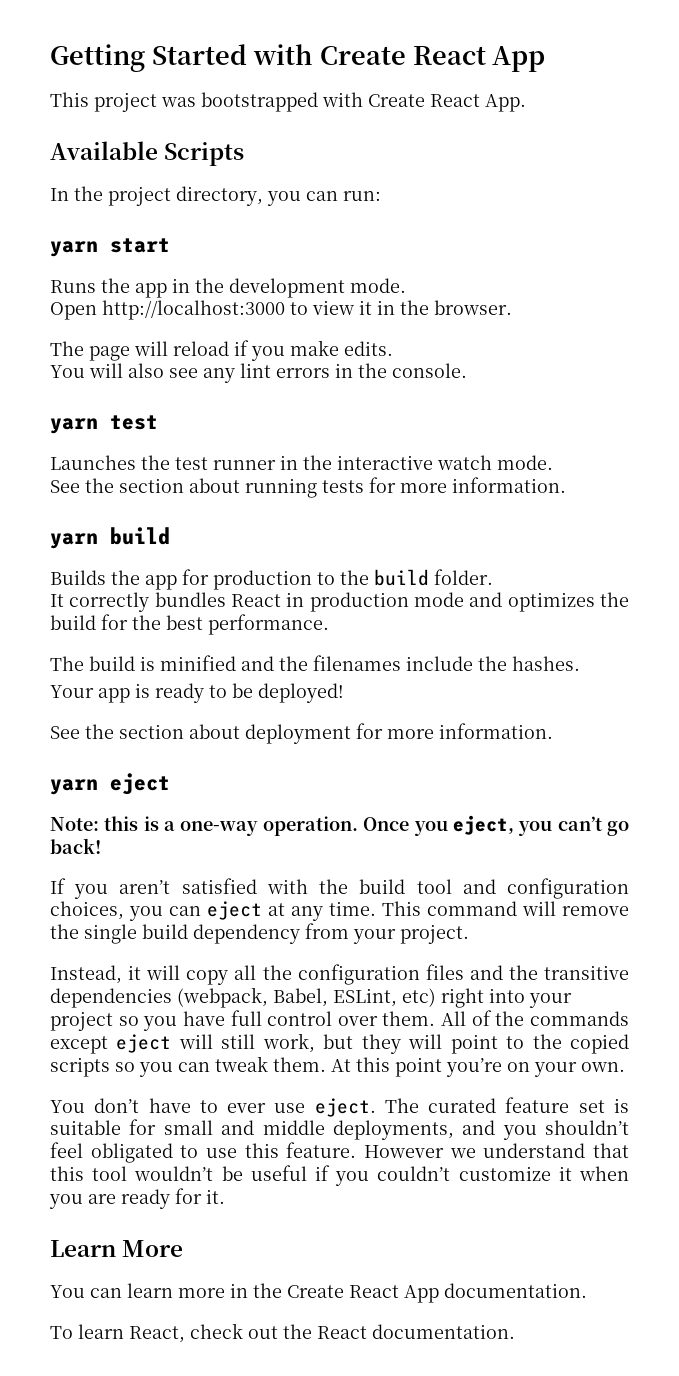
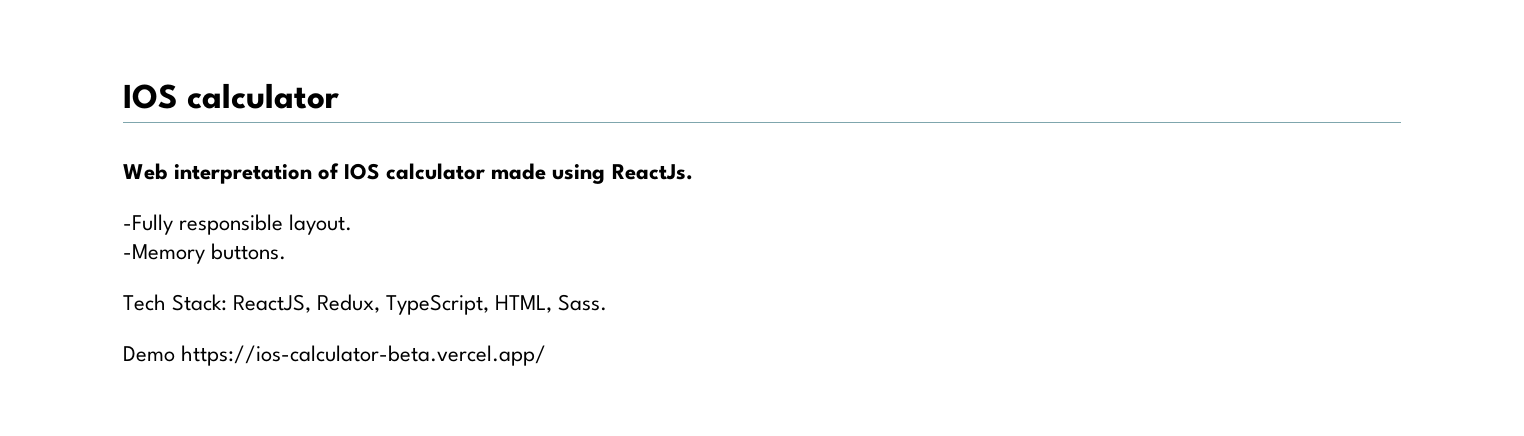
[50,44,546,72] [50,92,526,112] [50,141,245,166] [50,186,381,206] [50,238,170,257] [50,278,406,298] [50,300,512,320] [50,340,393,361] [50,363,467,383] [50,415,158,434] [50,455,553,470] [50,477,566,498] [50,527,170,549] [50,569,493,590] [50,592,629,612] [50,614,329,635] [50,655,580,671] [50,683,344,703] [50,723,553,744] [50,773,170,795] [50,815,630,836] [50,838,101,854] [50,878,629,899] [50,901,629,921] [50,923,469,944] [50,964,629,985] [50,987,572,1008] [50,1010,629,1031] [50,1033,629,1054] [50,1056,625,1077] [50,1097,629,1117] [50,1119,629,1140] [50,1142,629,1163] [50,1165,629,1186] [49,1188,225,1209] [50,1240,184,1257] [50,1283,587,1303] [50,1323,515,1343] Getting Started with Create React App // This project was bootstrapped with Create React App. // Available Scripts // In the project directory, you can run: // yarn start // Runs the app in the development mode. // Open http://localhost:3000 to view it in the browser. // The page will reload if you make edits. // You will also see any lint errors in the console. // yarn test // Launches the test runner in the interactive watch mode. // See the section about running tests for more information. // yarn build // Builds the app for production to the build folder. // It correctly bundles React in production mode and optimizes the build for the best performance. // The build is minified and the filenames include the hashes. // Your app is ready to be deployed! // See the section about deployment for more information. // yarn eject // Note: this is a one-way operation. Once you eject, you can’t go back! // If you aren’t satisfied with the build tool and configuration choices, you can eject at any time. This command will remove the single build dependency from your project. // Instead, it will copy all the configuration files and the transitive dependencies (webpack, Babel, ESLint, etc) right into your project so you have full control over them. All of the commands except eject will still work, but they will point to the copied scripts so you can tweak them. At this point you’re on your own. // You don’t have to ever use eject. The curated feature set is suitable for small and middle deployments, and you shouldn’t feel obligated to use this feature. However we understand that this tool wouldn’t be useful if you couldn’t customize it when you are ready for it. // Learn More // You can learn more in the Create React App documentation. // To learn React, check out the React documentation. -> [123,83,340,109] [123,163,693,184] [123,214,353,235] [123,243,287,264] [123,294,608,315] [123,345,547,366] IOS calculator // Web interpretation of IOS calculator made using ReactJs. // -Fully responsible layout. // -Memory buttons. // Tech Stack: ReactJS, Redux, TypeScript, HTML, Sass. // Demo https://ios-calculator-beta.vercel.app/

